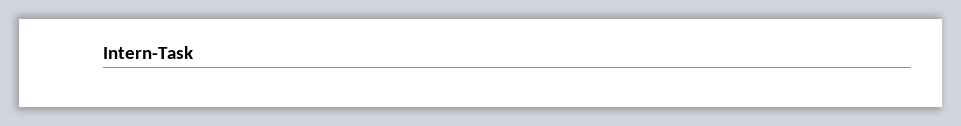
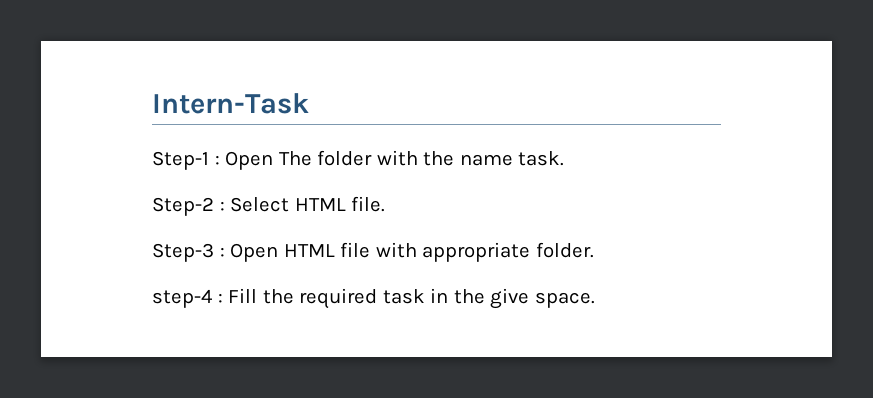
(193, 52) none -> [152,150,565,170] [152,196,386,216] [152,242,594,262] [152,288,595,309] // Step-1 : Open The folder with the name task. // Step-2 : Select HTML file. // Step-3 : Open HTML file with appropriate folder. // step-4 : Fill the required task in the give space.

